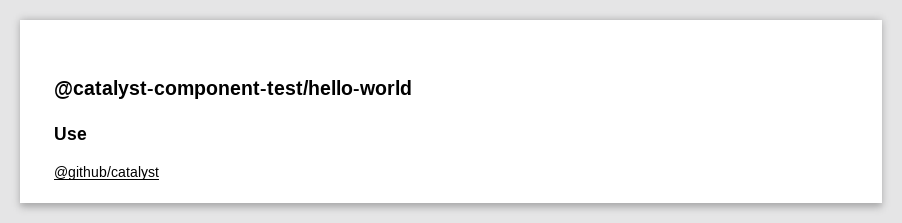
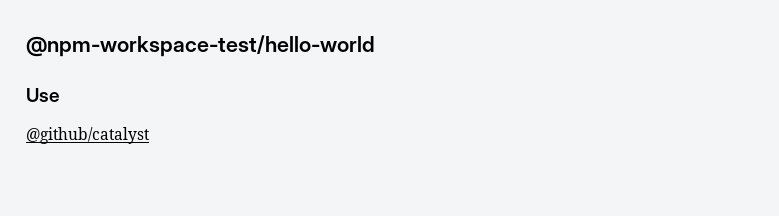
[54,80,412,99] @catalyst-component-test/hello-world -> [26,35,375,57] @npm-workspace-test/hello-world

